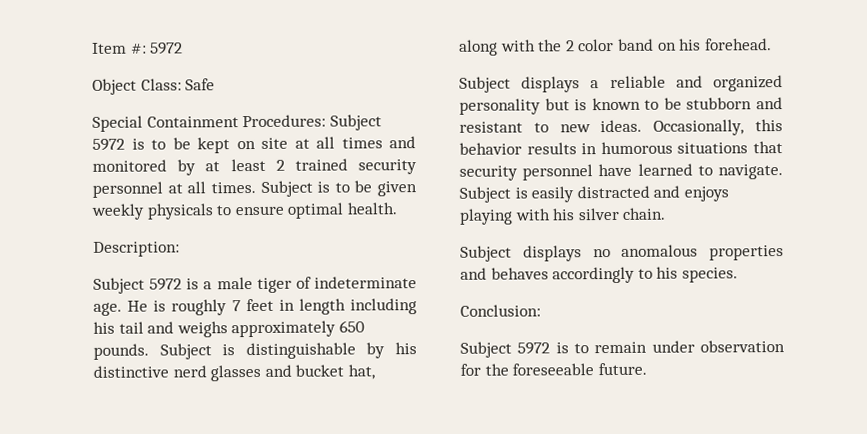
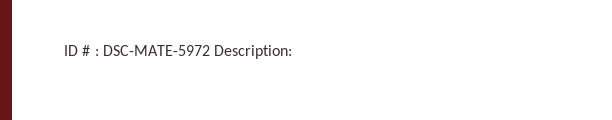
[92,42,184,55] [92,78,216,95] [92,114,382,132] [92,136,416,154] [92,158,417,176] [92,180,417,198] [91,202,397,220] [93,241,180,257] [93,276,417,294] [93,298,417,316] [93,320,365,338] [93,342,417,360] [93,364,375,382] [459,38,772,56] [459,75,783,93] [459,97,783,115] [459,119,783,136] [459,141,783,155] [459,163,783,181] [459,185,729,203] [459,207,667,225] [460,244,784,262] [460,266,738,284] [460,304,541,317] [460,340,785,358] [460,362,647,376] Item #: 5972 // Object Class: Safe // Special Containment Procedures: Subject 5972 is to be kept on site at all times and monitored by at least 2 trained security personnel at all times. Subject is to be given weekly physicals to ensure optimal health. // Description: // Subject 5972 is a male tiger of indeterminate age. He is roughly 7 feet in length including his tail and weighs approximately 650 pounds. Subject is distinguishable by his distinctive nerd glasses and bucket hat, along with the 2 color band on his forehead. // Subject displays a reliable and organized personality but is known to be stubborn and resistant to new ideas. Occasionally, this behavior results in humorous situations that security personnel have learned to navigate. Subject is easily distracted and enjoys playing with his silver chain. // Subject displays no anomalous properties and behaves accordingly to his species. // Conclusion: // Subject 5972 is to remain under observation for the foreseeable future. -> [64,45,293,59] ID # : DSC-MATE-5972 Description:

